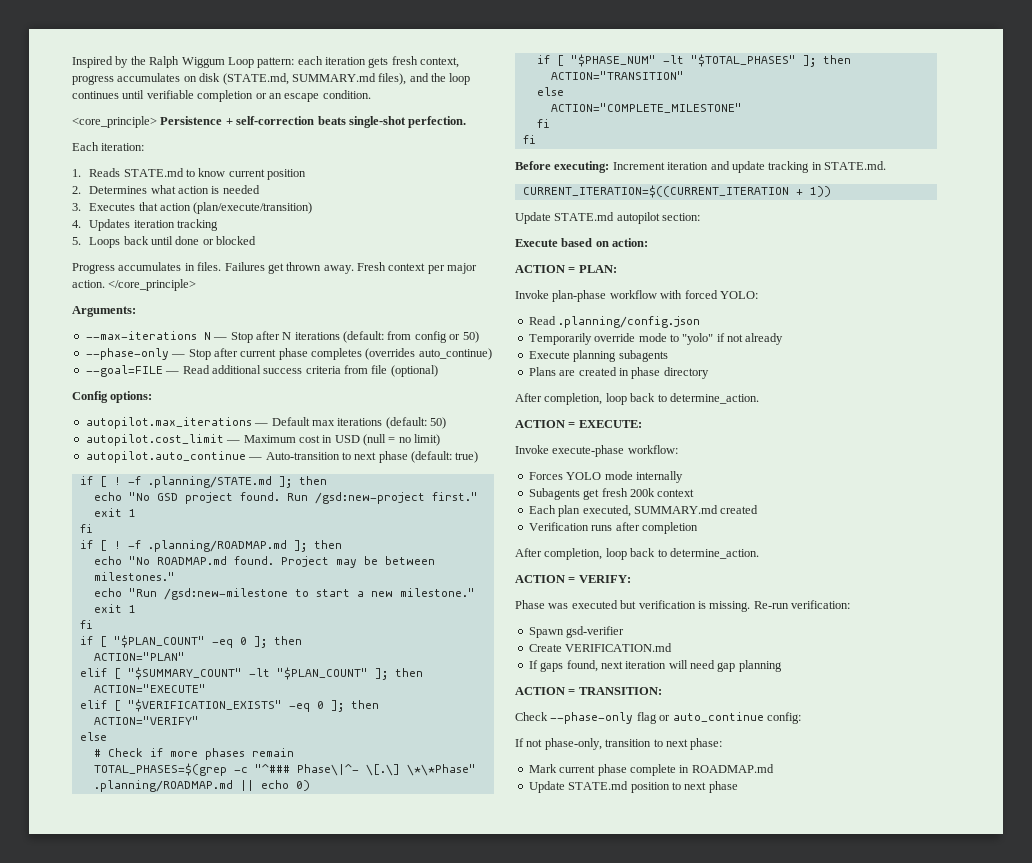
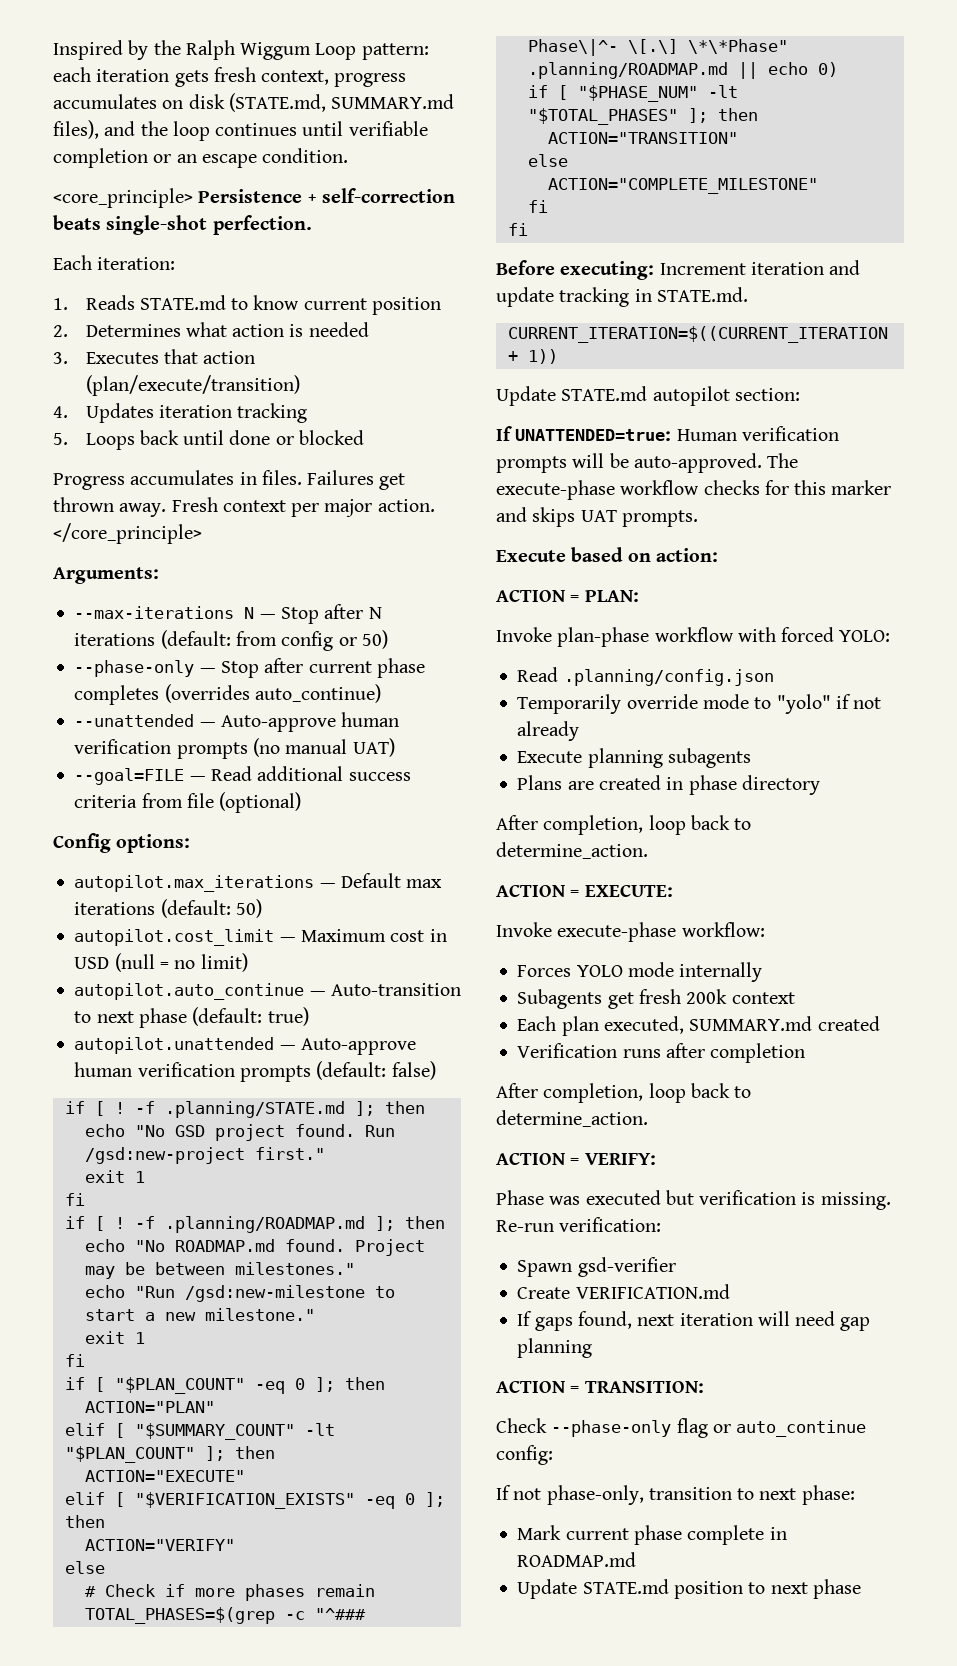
(492, 354) none -> [74,712,400,732] [74,738,395,759] // --unattended — Auto-approve human verification prompts (no manual UAT)
(479, 457) none -> [74,1037,416,1055] [74,1061,436,1082] // autopilot.unattended — Auto-approve human verification prompts (default: false)
(701, 217) none -> [496,426,839,441] [496,453,799,473] [496,480,892,500] [496,507,698,527] // If UNATTENDED=true: Human verification prompts will be auto-approved. The execute-phase workflow checks for this marker and skips UAT prompts.

